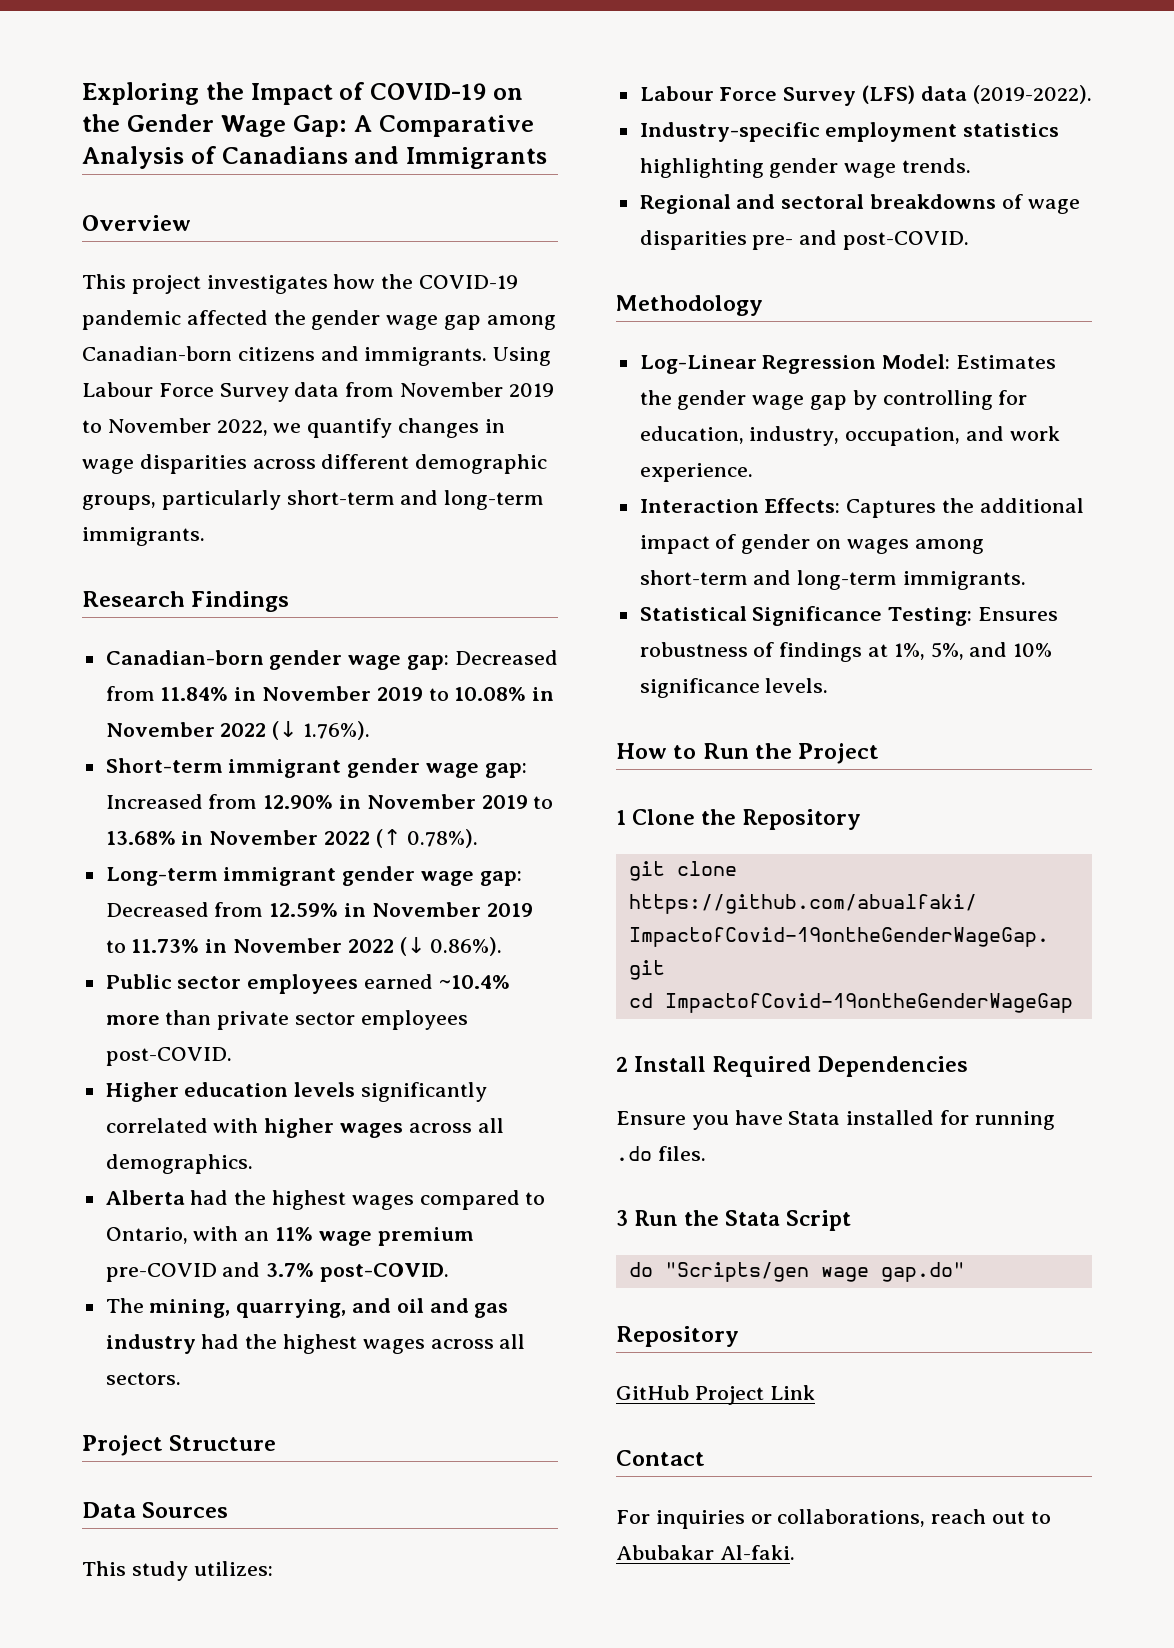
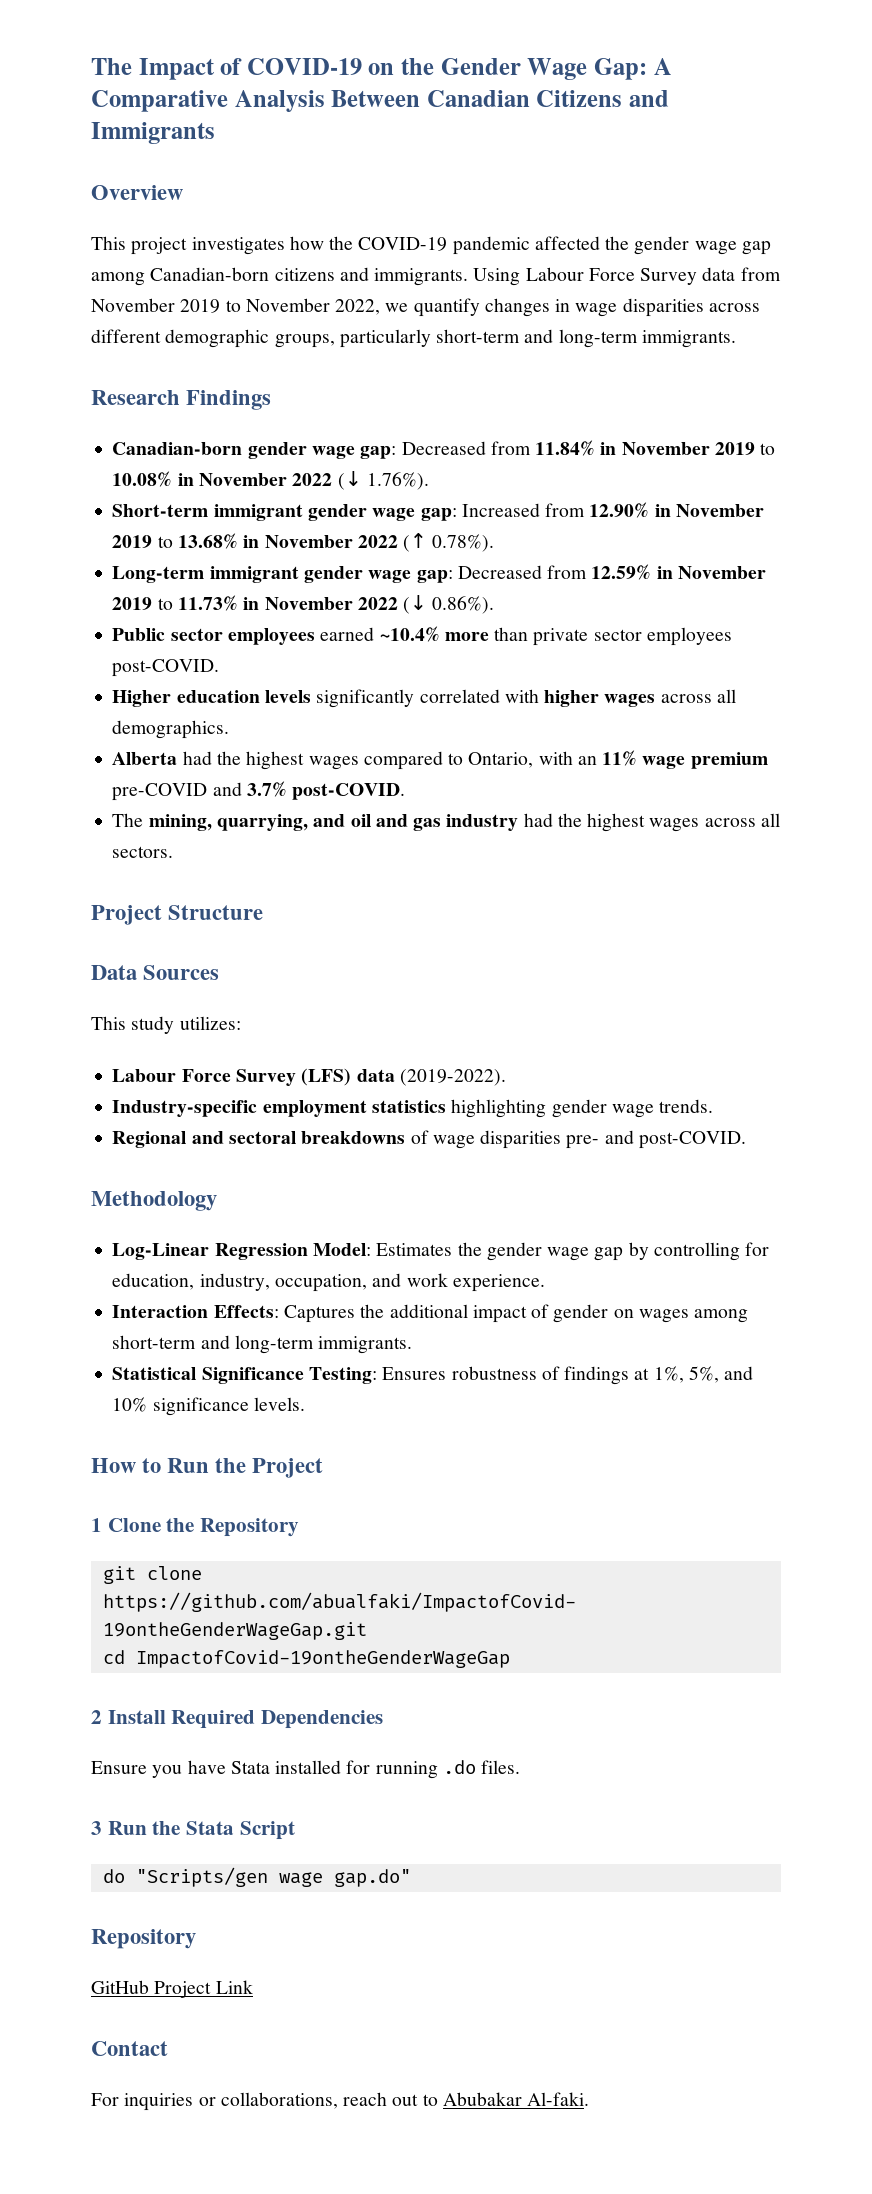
[82,82,244,105] Exploring the -> [91,58,132,75] The
[190,146,348,164] of Canadians -> [331,90,623,107] Between Canadian Citizens

